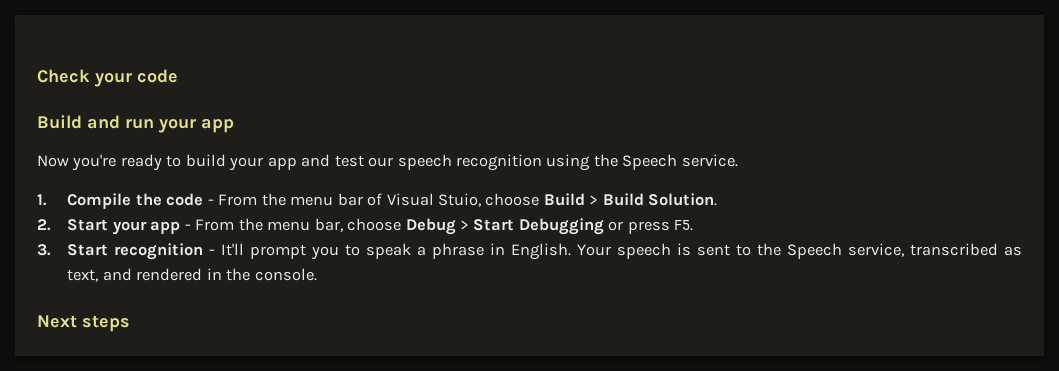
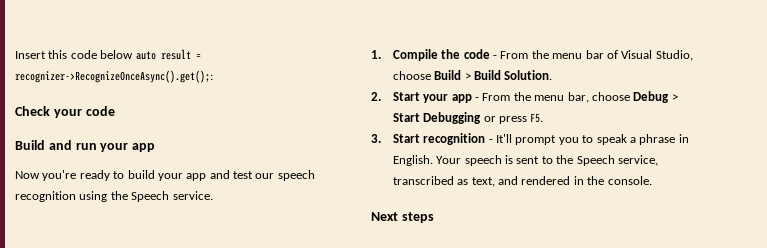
(37, 76) none -> [15,49,201,60] [15,70,213,83] Insert this code below auto result = recognizer->RecognizeOnceAsync().get();: //
[437,193,481,207] Stuio, -> [655,50,693,61] Studio,

